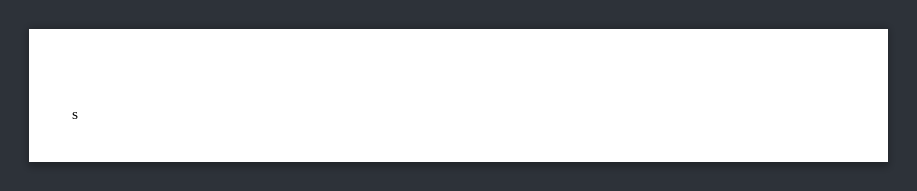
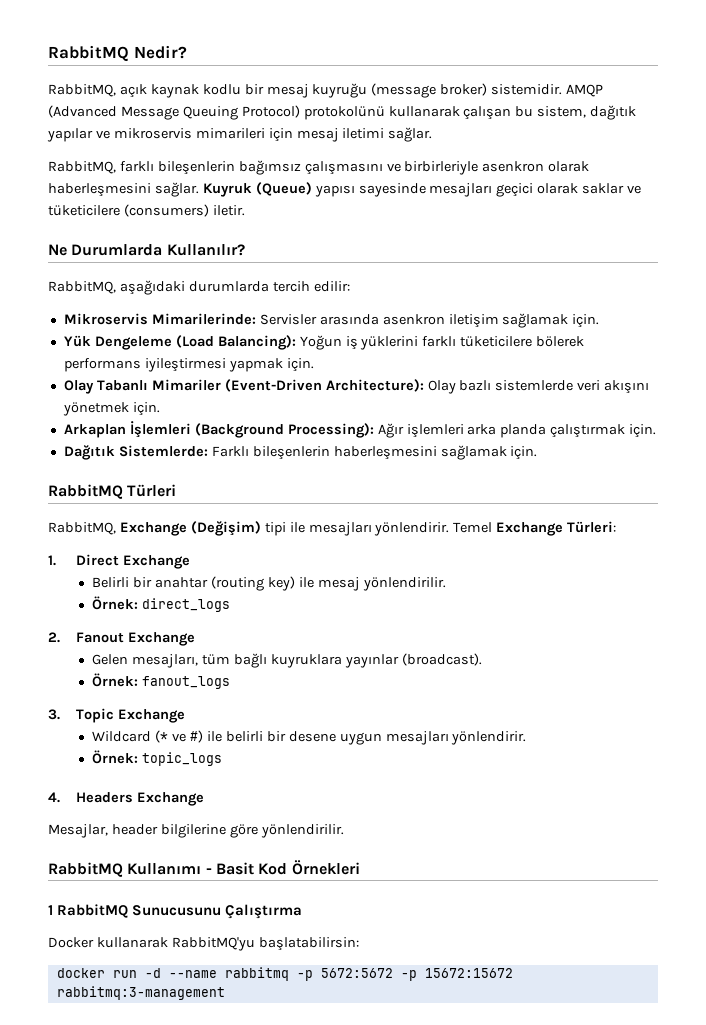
[72,112,78,119] s -> [48,45,187,62] [48,83,604,98] [48,105,637,120] [47,127,433,142] [48,160,590,175] [48,182,642,197] [48,204,245,217] [48,244,245,256] [48,280,350,295] [63,313,600,328] [63,335,585,350] [63,358,314,372] [63,379,650,394] [62,402,160,416] [63,421,657,438] [63,445,538,460] [48,484,177,499] [48,521,617,536] [48,554,191,569] [92,576,446,591] [92,596,231,612] [48,632,196,646] [92,653,482,668] [92,673,231,689] [48,708,186,723] [92,730,527,745] [92,750,223,766] [48,792,205,806] [48,824,344,838] [48,860,360,877] [48,904,303,919] [48,937,359,951] [56,967,513,981] [56,986,225,1000] RabbitMQ Nedir? // RabbitMQ, açık kaynak kodlu bir mesaj kuyruğu (message broker) sistemidir. AMQP (Advanced Message Queuing Protocol) protokolünü kullanarak çalışan bu sistem, dağıtık yapılar ve mikroservis mimarileri için mesaj iletimi sağlar. // RabbitMQ, farklı bileşenlerin bağımsız çalışmasını ve birbirleriyle asenkron olarak haberleşmesini sağlar. Kuyruk (Queue) yapısı sayesinde mesajları geçici olarak saklar ve tüketicilere (consumers) iletir. // Ne Durumlarda Kullanılır? // RabbitMQ, aşağıdaki durumlarda tercih edilir: // Mikroservis Mimarilerinde: Servisler arasında asenkron iletişim sağlamak için. // Yük Dengeleme (Load Balancing): Yoğun iş yüklerini farklı tüketicilere bölerek performans iyileştirmesi yapmak için. // Olay Tabanlı Mimariler (Event-Driven Architecture): Olay bazlı sistemlerde veri akışını yönetmek için. // Arkaplan İşlemleri (Background Processing): Ağır işlemleri arka planda çalıştırmak için. // Dağıtık Sistemlerde: Farklı bileşenlerin haberleşmesini sağlamak için. // RabbitMQ Türleri // RabbitMQ, Exchange (Değişim) tipi ile mesajları yönlendirir. Temel Exchange Türleri: // 1. Direct Exchange // Belirli bir anahtar (routing key) ile mesaj yönlendirilir. // Örnek: direct_logs // 2. Fanout Exchange // Gelen mesajları, tüm bağlı kuyruklara yayınlar (broadcast). // Örnek: fanout_logs // 3. Topic Exchange // Wildcard (* ve #) ile belirli bir desene uygun mesajları yönlendirir. // Örnek: topic_logs // 4. Headers Exchange // Mesajlar, header bilgilerine göre yönlendirilir. // RabbitMQ Kullanımı - Basit Kod Örnekleri // 1 RabbitMQ Sunucusunu Çalıştırma // Docker kullanarak RabbitMQ'yu başlatabilirsin: // docker run -d --name rabbitmq -p 5672:5672 -p 15672:15672 rabbitmq:3-management

